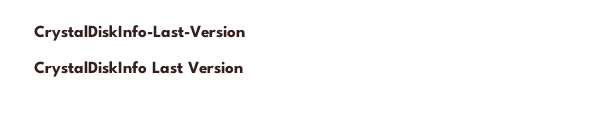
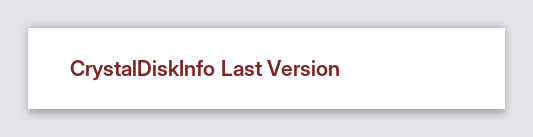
[34,25,245,41] CrystalDiskInfo-Last-Version // -> (70, 70) none

